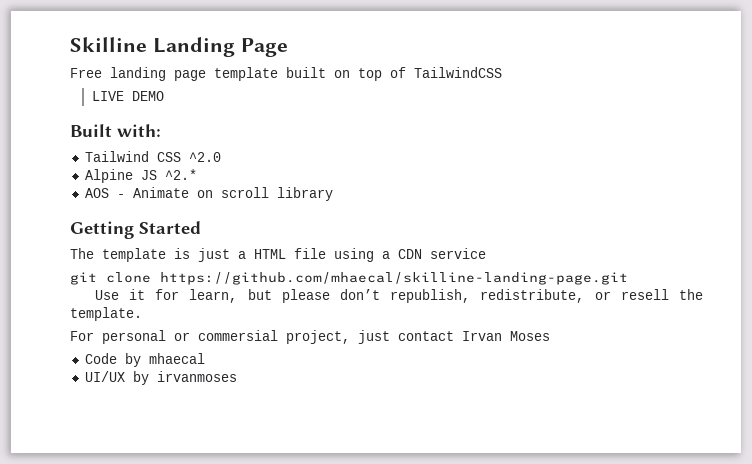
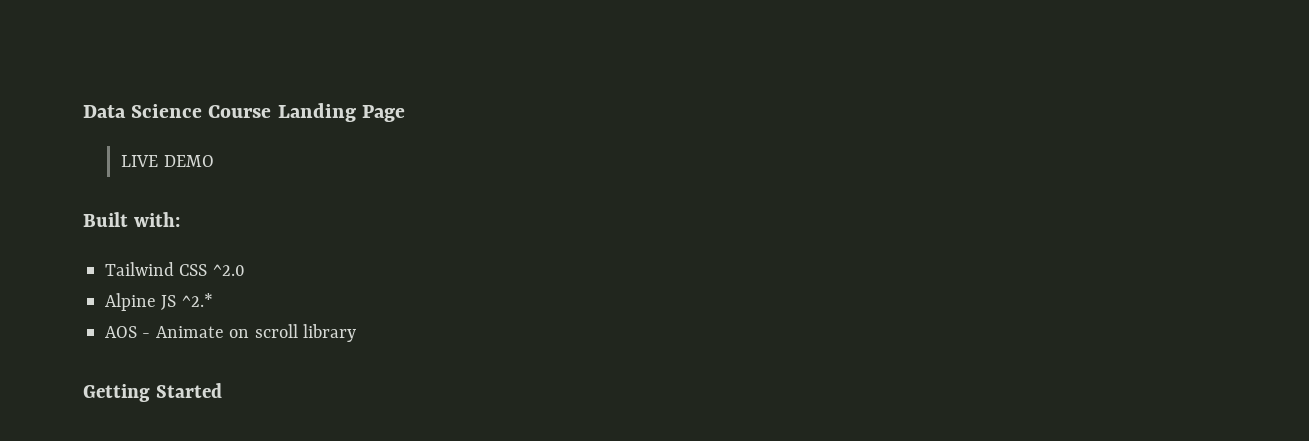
[70,37,147,52] Skilline -> [83,104,272,118] Data Science Course
[70,67,502,81] // Free landing page template built on top of TailwindCSS -> (405, 113) none
[70,248,486,262] [70,272,628,285] [94,289,703,303] [70,307,142,321] [70,330,550,344] [84,353,205,367] [84,371,237,385] // The template is just a HTML file using a CDN service // git clone https://github.com/mhaecal/skilline-landing-page.git // Use it for learn, but please don’t republish, redistribute, or resell the template. // For personal or commersial project, just contact Irvan Moses // Code by mhaecal // UI/UX by irvanmoses -> (222, 390) none

